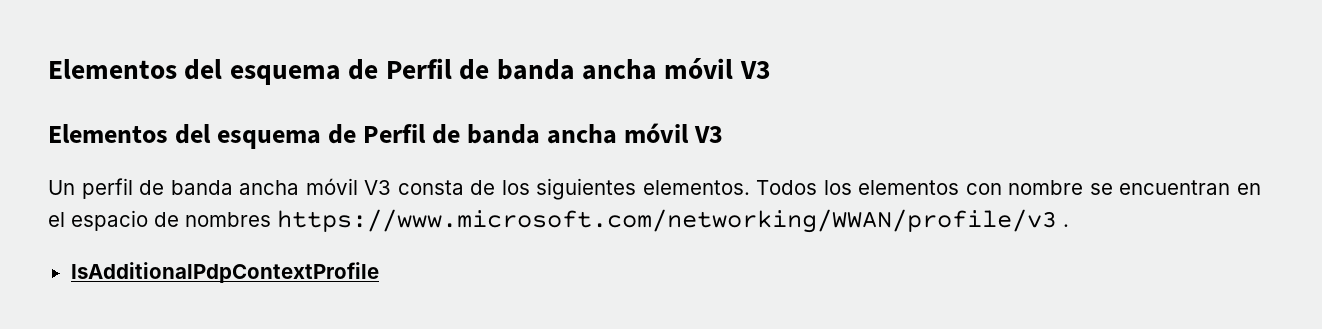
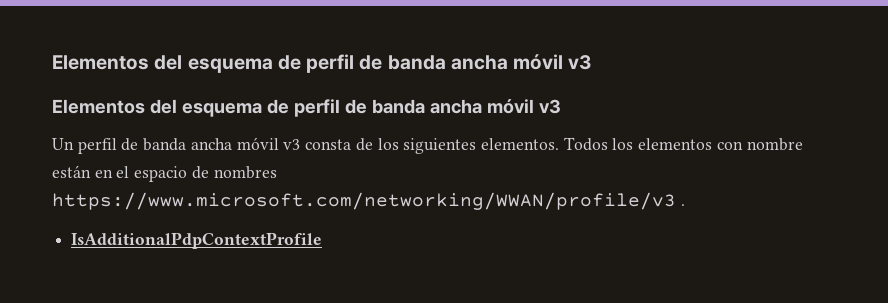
[48,58,771,85] [48,123,724,149] Elementos del esquema de Perfil de banda ancha móvil V3 // Elementos del esquema de Perfil de banda ancha móvil V3 -> [52,54,592,73] [52,99,561,117] Elementos del esquema de perfil de banda ancha móvil v3 // Elementos del esquema de perfil de banda ancha móvil v3
[364,180,392,195] V3 -> [283,139,301,150] v3
[1089,180,1231,195] se encuentran -> [52,165,91,178] están

